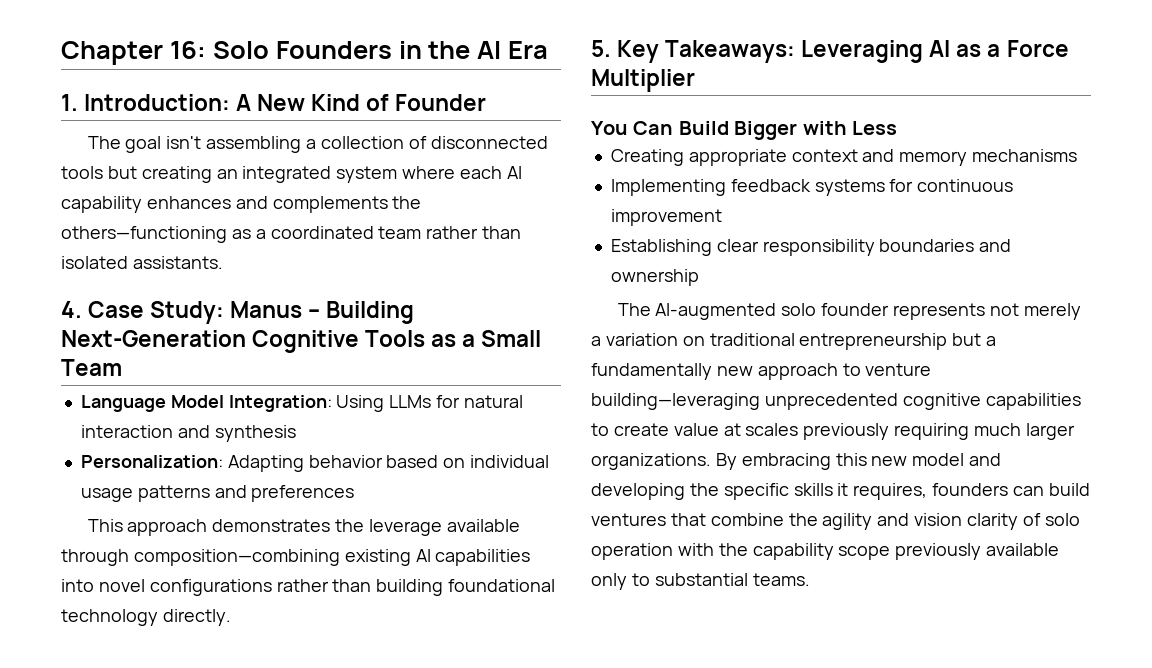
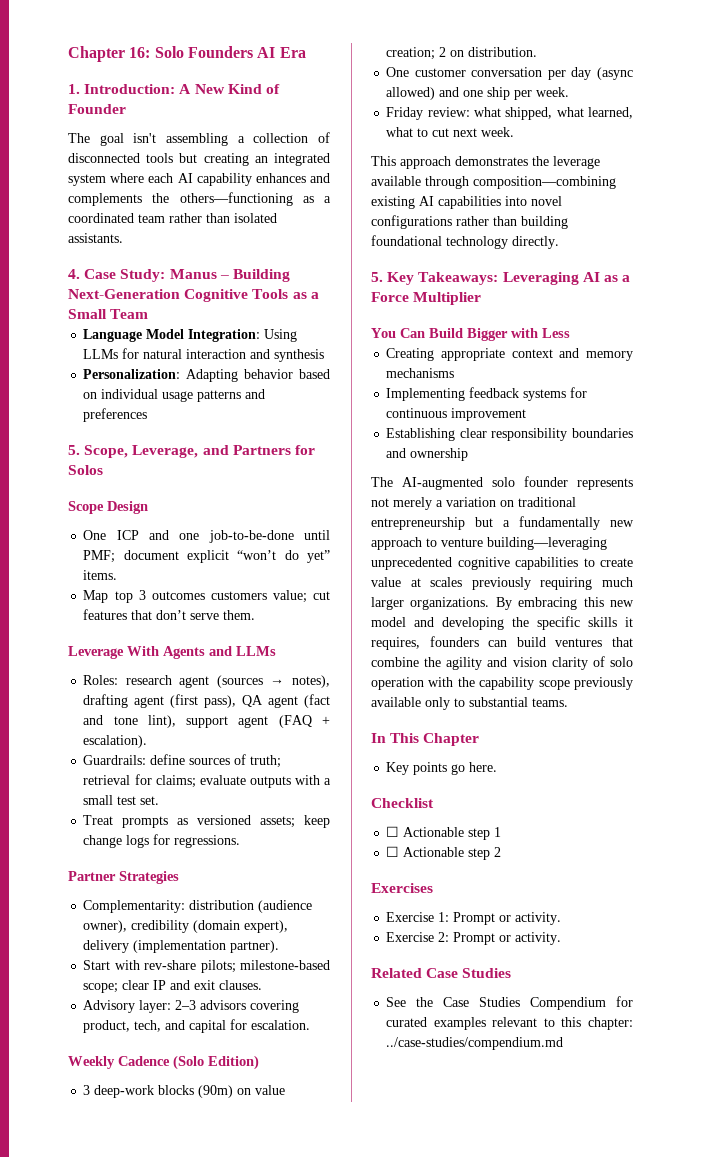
[398,41,471,59] in the -> (253, 52) none
(355, 493) none -> [68,445,315,458] [68,465,103,475] [68,501,148,514] [83,530,330,543] [83,550,330,563] [83,570,118,580] [83,590,330,603] [83,609,256,620] [68,646,276,659] [83,675,330,688] [83,694,330,708] [83,715,330,728] [83,735,148,748] [83,754,282,768] [83,774,331,788] [83,795,160,805] [83,815,330,828] [83,834,241,848] [68,871,179,884] [83,900,313,913] [83,920,289,933] [83,940,280,953] [83,960,330,973] [83,980,263,993] [83,1000,300,1013] [83,1019,311,1033] [68,1055,259,1070] [83,1085,286,1098] [386,47,538,60] [386,67,633,80] [386,87,570,100] [386,107,633,120] [386,127,515,137] // 5. Scope, Leverage, and Partners for Solos // Scope Design // One ICP and one job-to-be-done until PMF; document explicit “won’t do yet” items. // Map top 3 outcomes customers value; cut features that don’t serve them. // Leverage With Agents and LLMs // Roles: research agent (sources → notes), drafting agent (first pass), QA agent (fact and tone lint), support agent (FAQ + escalation). // Guardrails: define sources of truth; retrieval for claims; evaluate outputs with a small test set. // Treat prompts as versioned assets; keep change logs for regressions. // Partner Strategies // Complementarity: distribution (audience owner), credibility (domain expert), delivery (implementation partner). // Start with rev-share pilots; milestone-based scope; clear IP and exit clauses. // Advisory layer: 2–3 advisors covering product, tech, and capital for escalation. // Weekly Cadence (Solo Edition) // 3 deep-work blocks (90m) on value creation; 2 on distribution. // One customer conversation per day (async allowed) and one ship per week. // Friday review: what shipped, what learned, what to cut next week.
(810, 579) none -> [371,733,480,746] [386,762,498,775] [371,798,434,808] [386,826,502,840] [386,846,502,860] [371,883,433,893] [386,912,562,925] [386,932,562,945] [371,968,512,978] [386,996,633,1010] [386,1017,633,1030] [386,1037,564,1050] // In This Chapter // Key points go here. // Checklist // ☐ Actionable step 1 // ☐ Actionable step 2 // Exercises // Exercise 1: Prompt or activity. // Exercise 2: Prompt or activity. // Related Case Studies // See the Case Studies Compendium for curated examples relevant to this chapter: ../case-studies/compendium.md

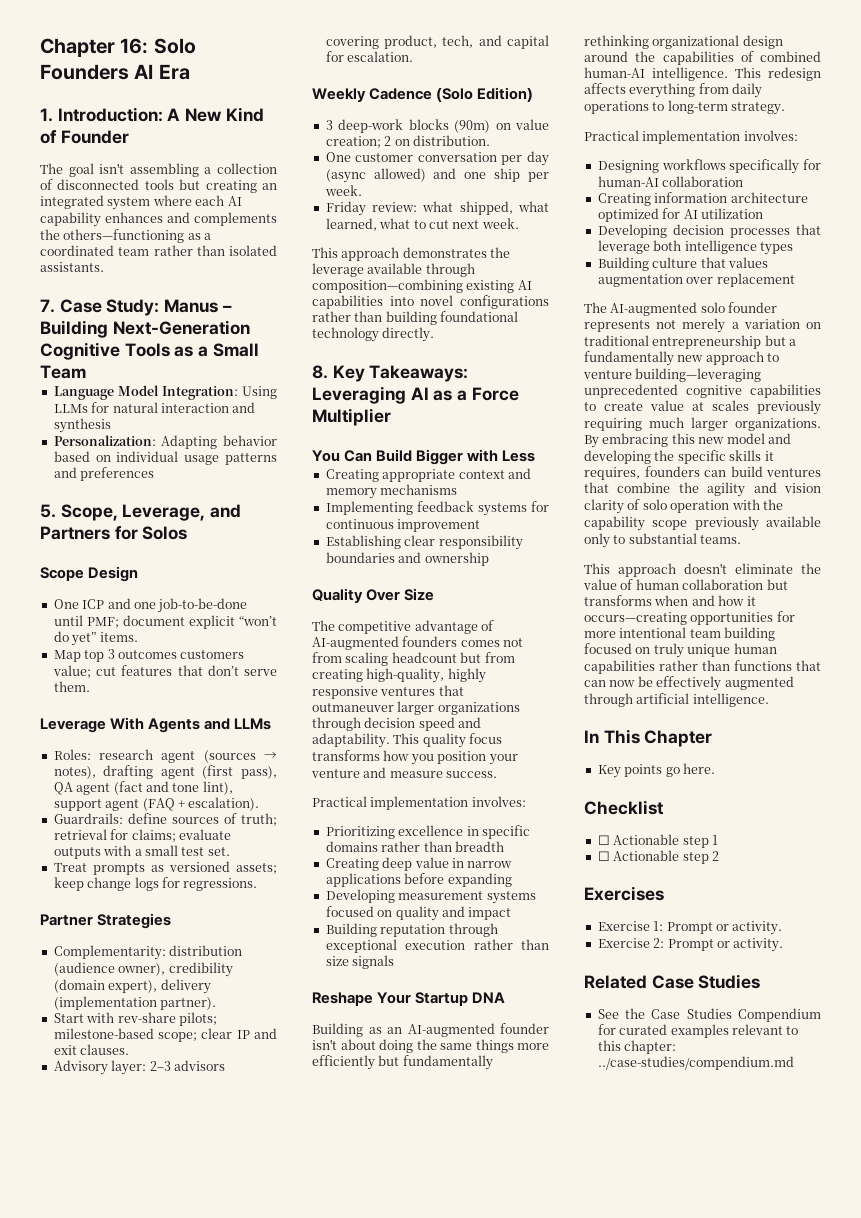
[68,269,80,279] 4. -> [40,299,55,313] 7.
[371,272,383,282] 5. -> [312,365,328,379] 8.
(469, 454) none -> [312,588,435,603] [312,620,495,634] [312,636,524,650] [312,652,515,666] [312,668,486,683] [312,685,464,699] [312,701,520,715] [312,717,482,731] [312,733,503,748] [312,750,518,765] [311,767,498,778] [312,796,526,810] [325,825,530,839] [325,841,504,852] [325,857,513,871] [325,873,512,887] [325,889,536,904] [325,906,512,921] [325,923,498,937] [325,939,549,953] [325,955,395,969] [312,992,506,1006] [312,1023,549,1037] [312,1039,549,1053] [312,1055,493,1070] [584,35,783,49] [584,51,821,65] [584,67,821,81] [584,83,763,98] [584,100,786,115] [584,130,798,144] [597,159,821,174] [597,176,744,187] [597,192,808,206] [597,208,763,222] [597,224,821,238] [597,240,793,255] [597,257,768,271] [597,273,795,287] // Quality Over Size // The competitive advantage of AI-augmented founders comes not from scaling headcount but from creating high-quality, highly responsive ventures that outmaneuver larger organizations through decision speed and adaptability. This quality focus transforms how you position your venture and measure success. // Practical implementation involves: // Prioritizing excellence in specific domains rather than breadth // Creating deep value in narrow applications before expanding // Developing measurement systems focused on quality and impact // Building reputation through exceptional execution rather than size signals // Reshape Your Startup DNA // Building as an AI-augmented founder isn't about doing the same things more efficiently but fundamentally rethinking organizational design around the capabilities of combined human-AI intelligence. This redesign affects everything from daily operations to long-term strategy. // Practical implementation involves: // Designing workflows specifically for human-AI collaboration // Creating information architecture optimized for AI utilization // Developing decision processes that leverage both intelligence types // Building culture that values augmentation over replacement
(568, 702) none -> [584,563,821,577] [583,579,788,590] [584,595,756,606] [584,611,795,625] [584,627,776,641] [584,643,777,658] [584,660,821,674] [584,676,794,691] [584,693,769,707] // This approach doesn't eliminate the value of human collaboration but transforms when and how it occurs—creating opportunities for more intentional team building focused on truly unique human capabilities rather than functions that can now be effectively augmented through artificial intelligence.

